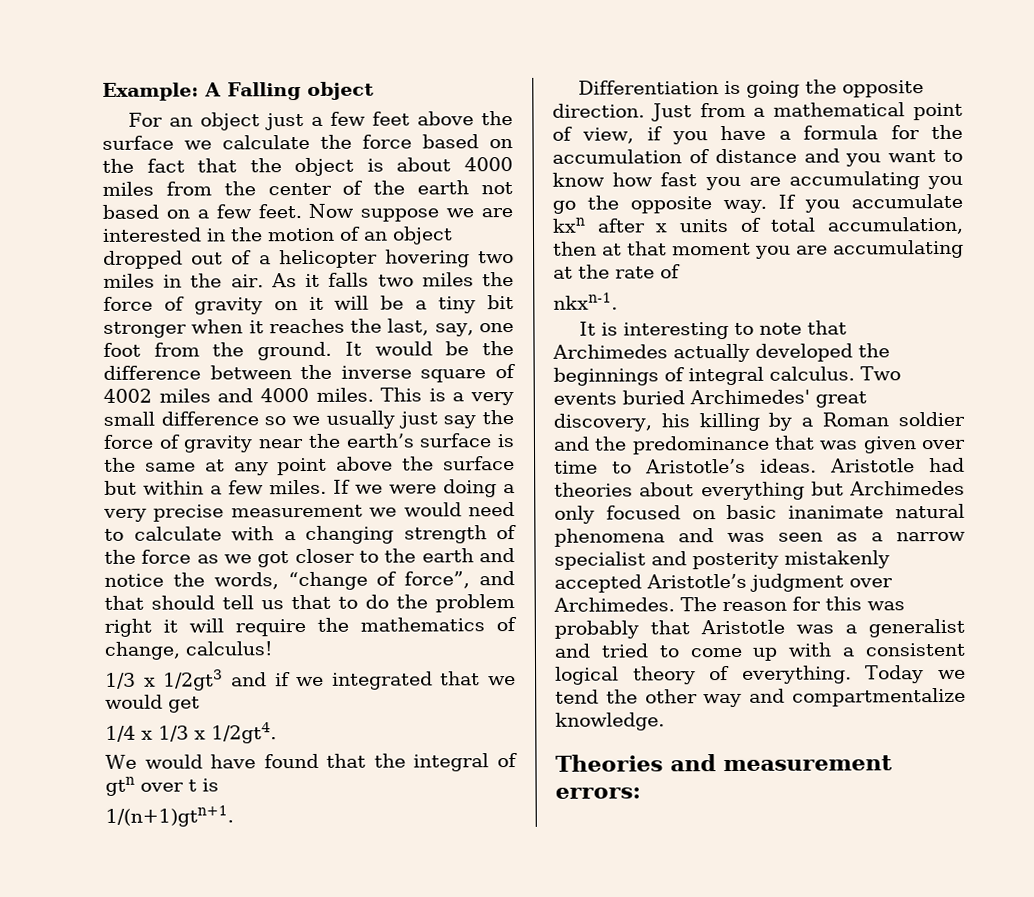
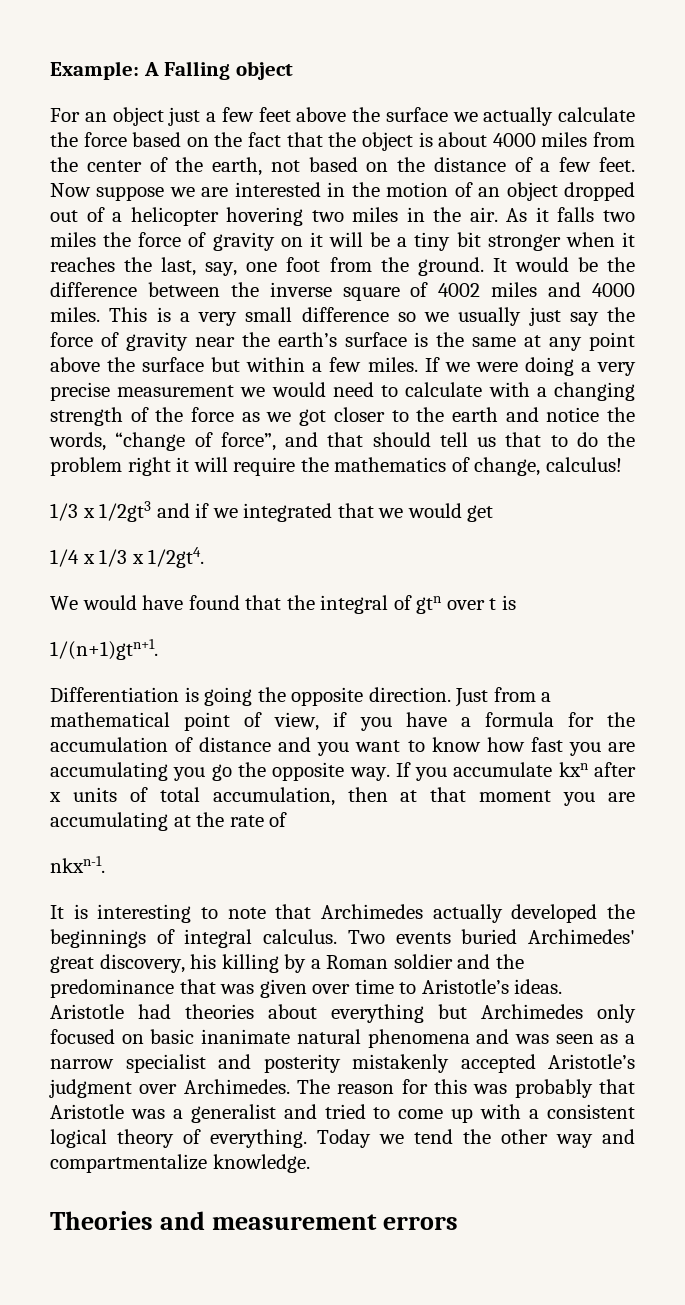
(212, 145) none -> [483,107,554,126] actually
[417,180,470,195] earth -> [212,157,263,176] earth,
(190, 214) none -> [397,157,533,172] the distance of
[555,787,641,799] errors: -> [382,1216,458,1230] errors

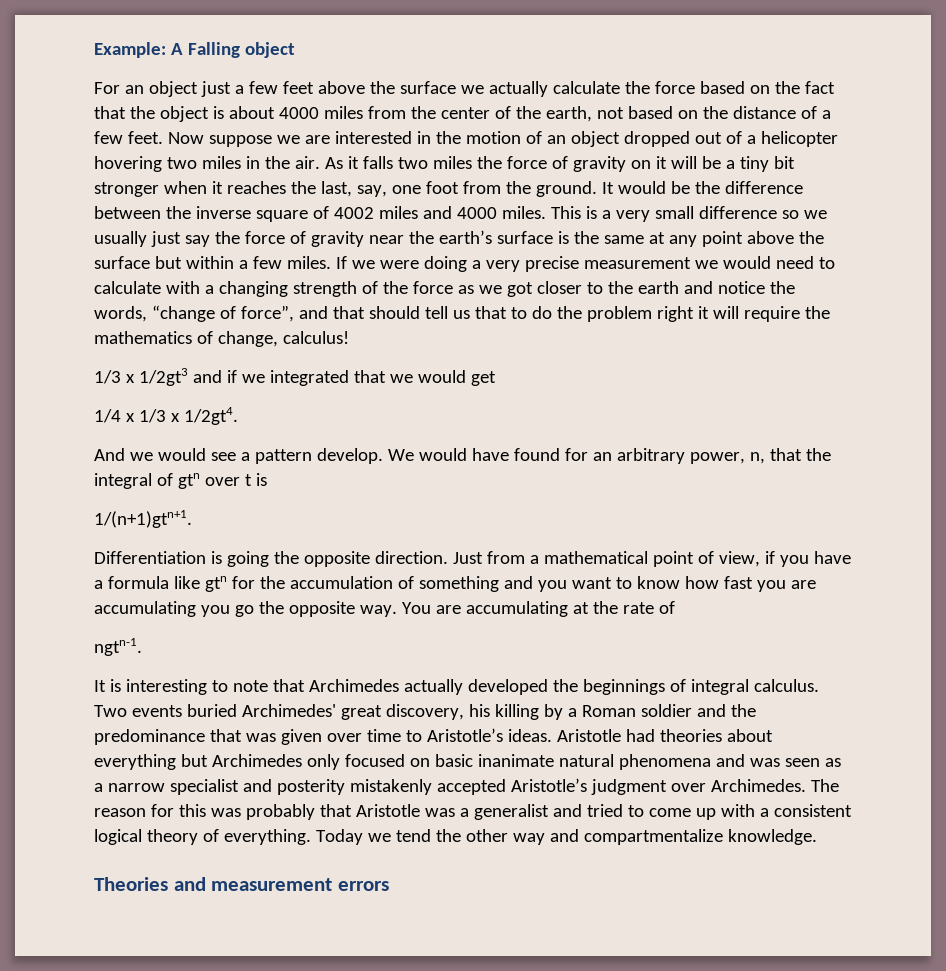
[50,595,240,610] We would have found -> [94,448,765,464] And we would see a pattern develop. We would have found for an arbitrary power, n,
(554, 719) none -> [173,576,227,592] like gtn
[199,737,272,752] distance -> [418,576,499,592] something
[395,762,636,781] [49,787,596,806] If you accumulate kxn after x units of total accumulation, then at that moment you -> [401,602,431,614] You
[50,856,105,873] nkxn-1. -> [94,638,142,656] ngtn-1.

